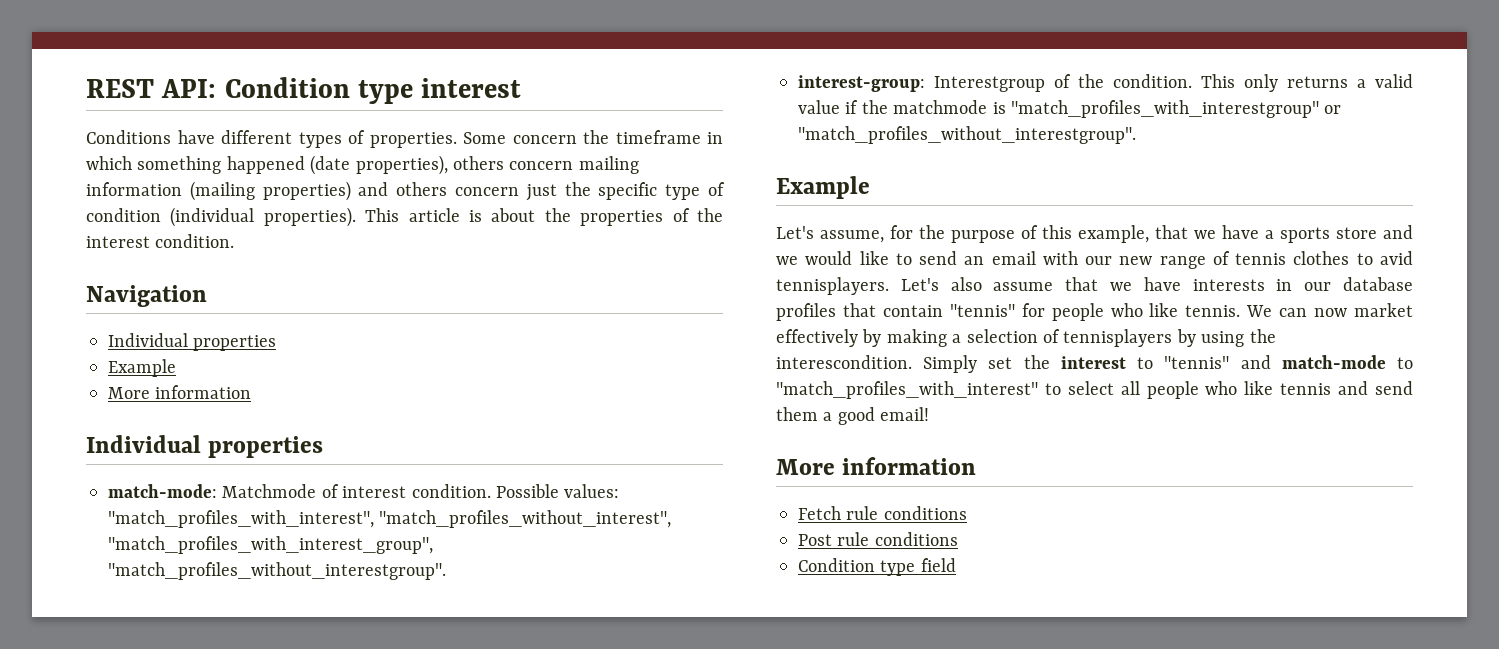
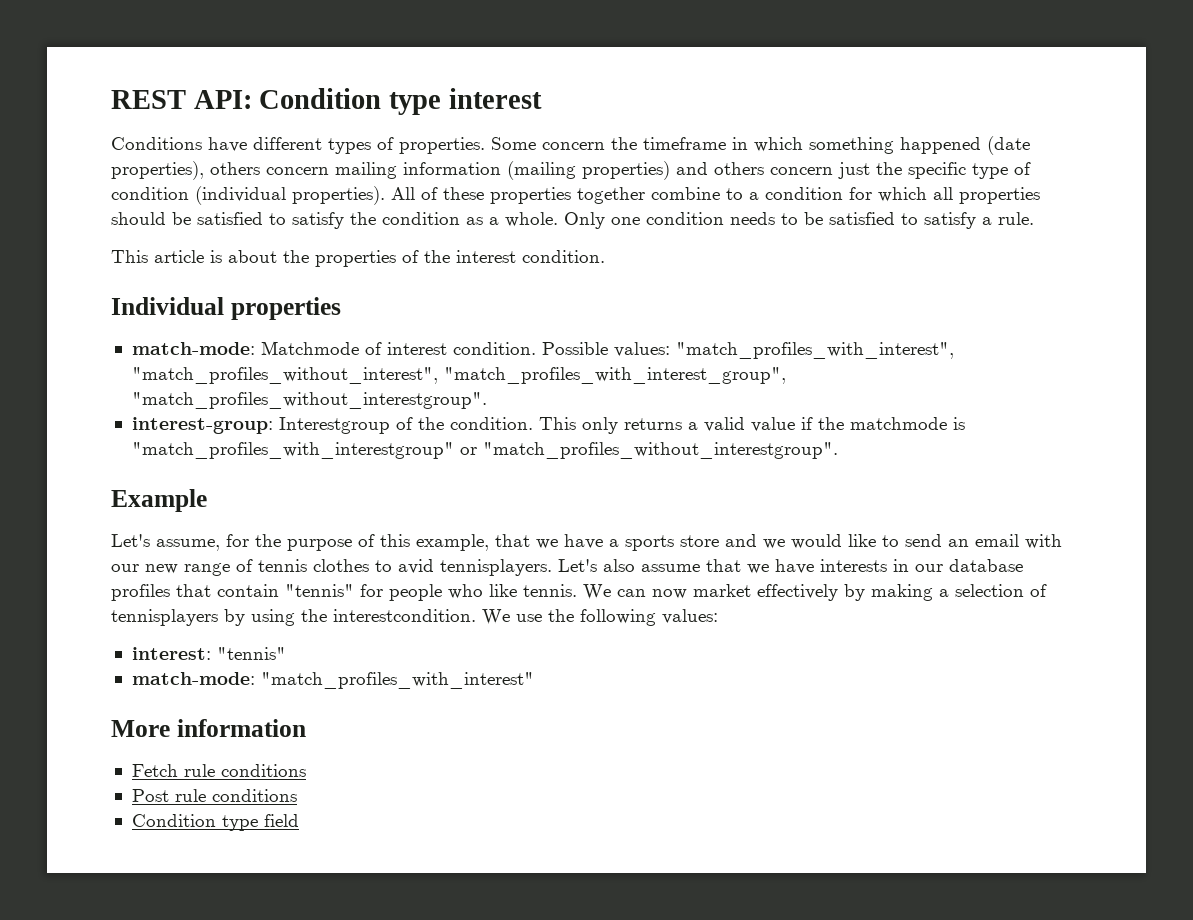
(356, 217) none -> [391,187,1040,204] [111,212,1034,229] All of these properties together combine to a condition for which all properties should be satisfied to satisfy the condition as a whole. Only one condition needs to be satisfied to satisfy a rule. //
[86,285,207,307] [108,333,277,351] [108,359,176,377] [108,385,252,399] // Navigation // Individual properties // Example // More information -> (605, 256) none
[776,355,1413,373] [776,381,1414,399] [776,407,930,425] interescondition. Simply set the interest to "tennis" and match-mode to "match_profiles_with_interest" to select all people who like tennis and send them a good email! -> [333,609,718,626] [131,647,286,660] [131,672,534,689] interestcondition. We use the following values: // interest: "tennis" // match-mode: "match_profiles_with_interest"

